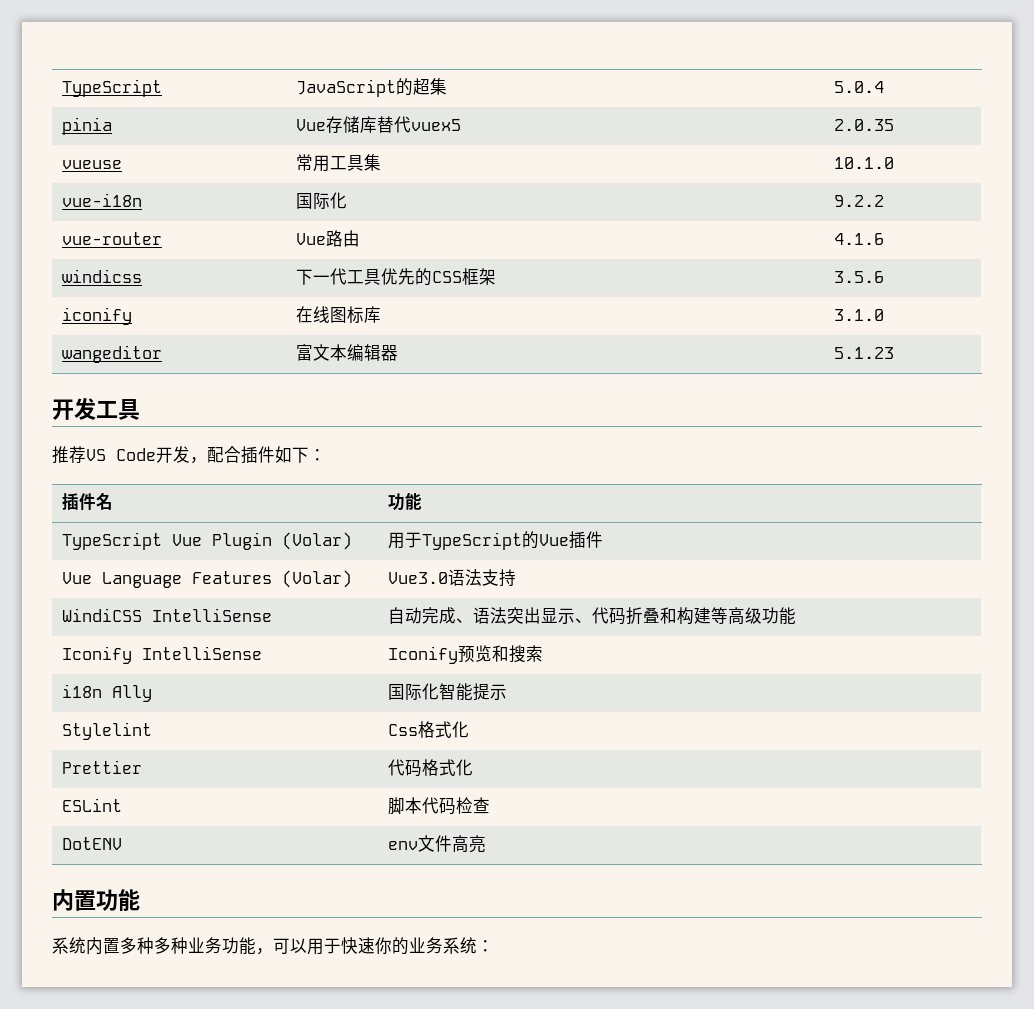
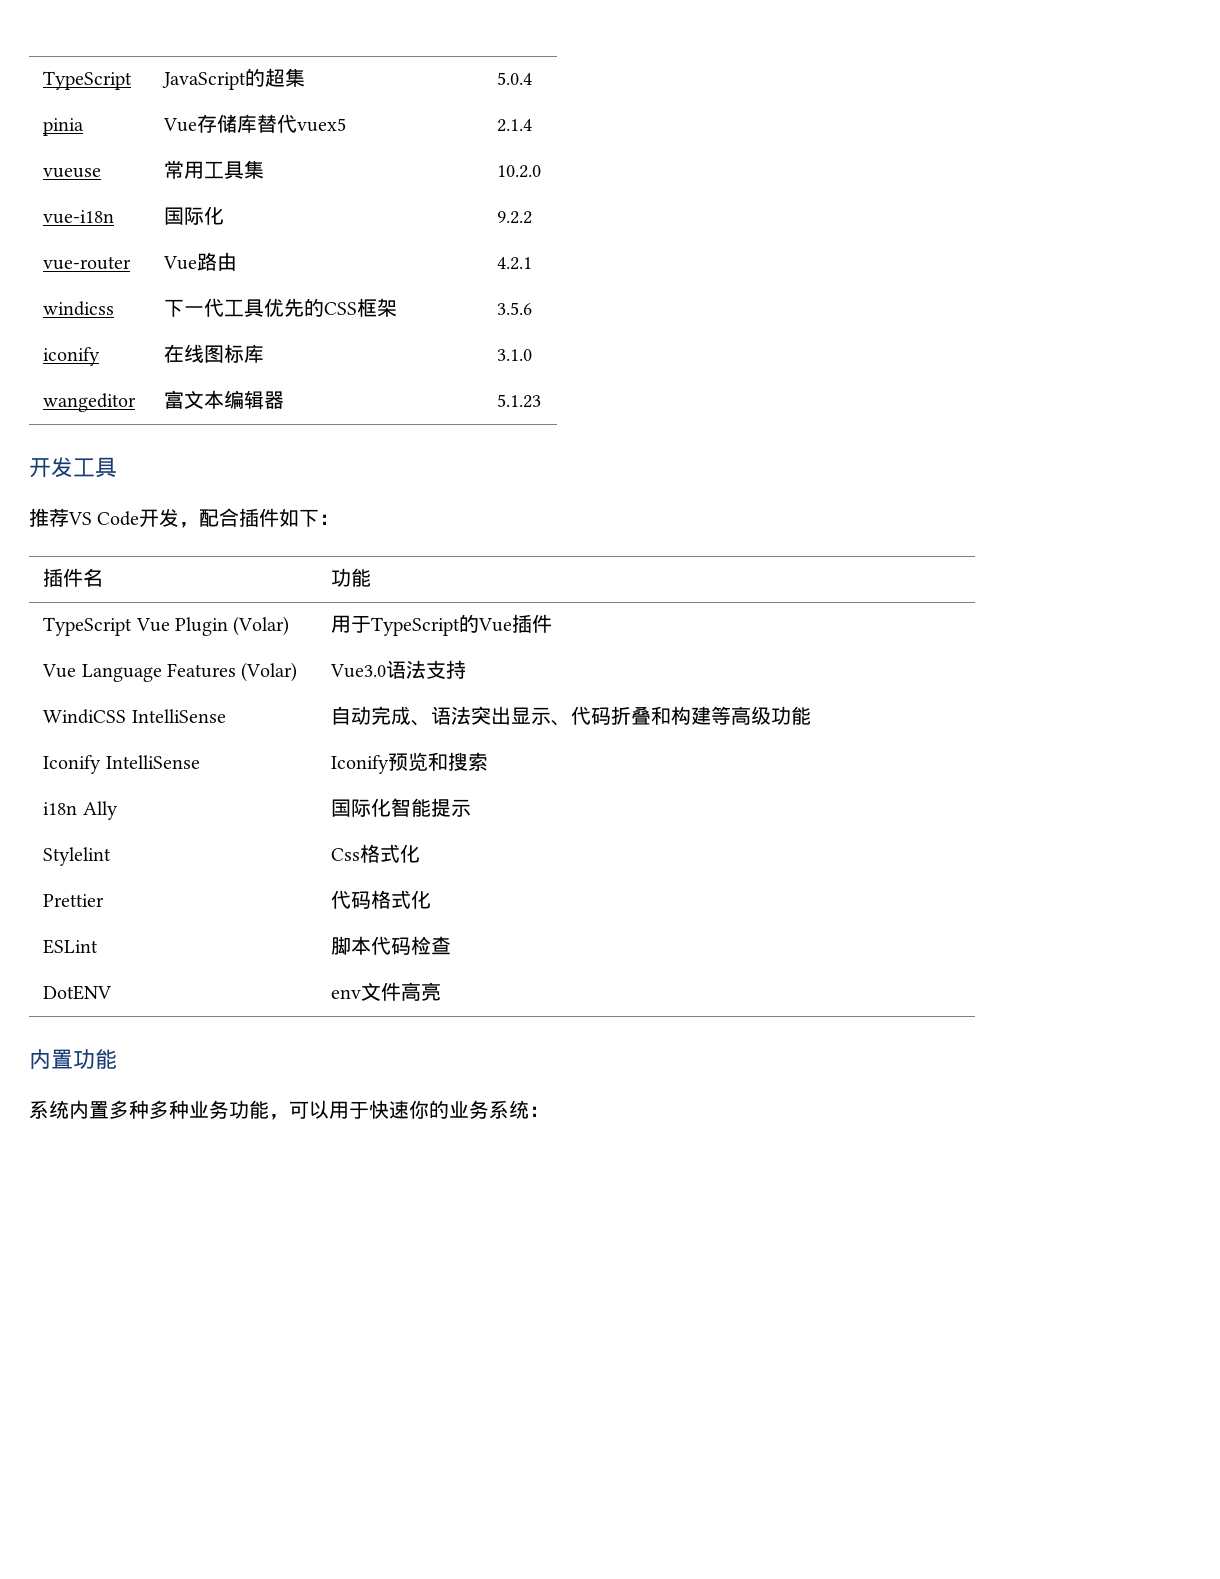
[834,119,895,131] 2.0.35 -> [497,119,533,132] 2.1.4
[834,157,895,169] 10.1.0 -> [497,165,542,178] 10.2.0
[834,233,885,245] 4.1.6 -> [497,257,533,270] 4.2.1

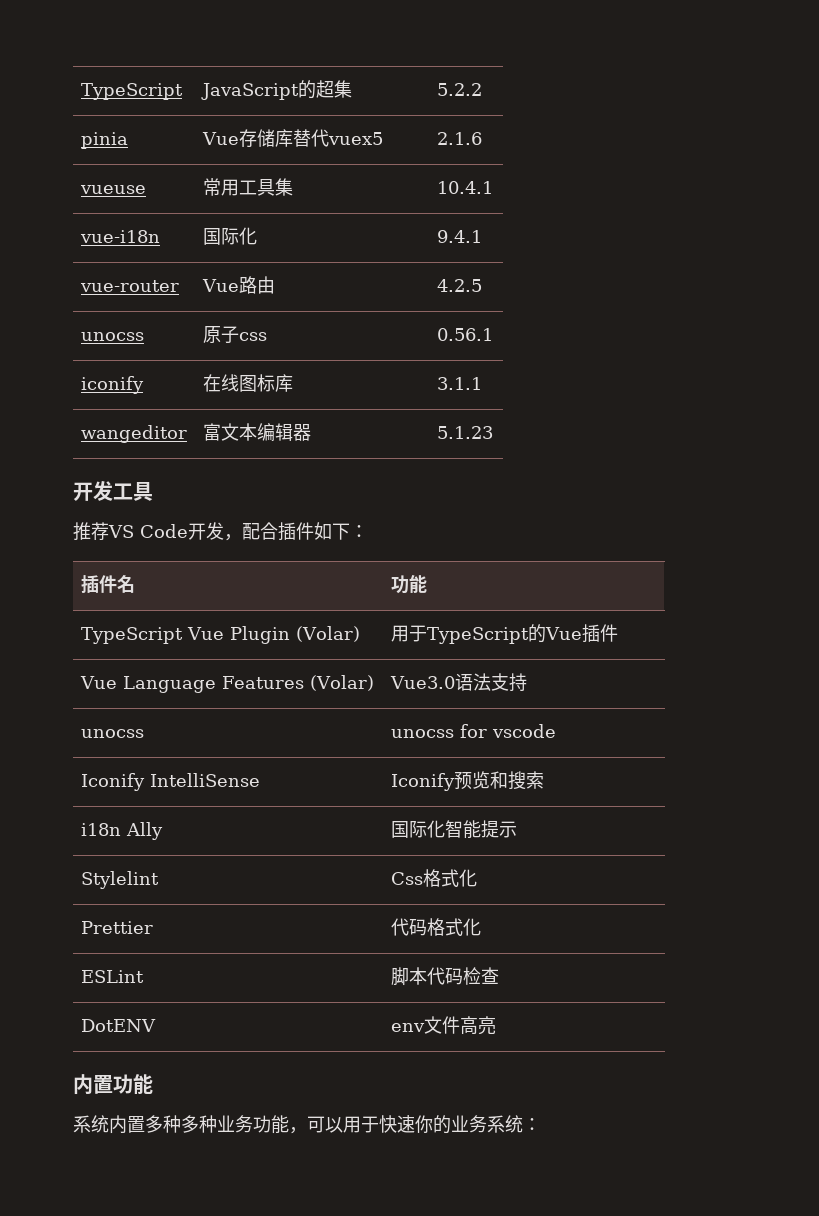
[497,72,533,85] 5.0.4 -> [436,83,482,96] 5.2.2
[497,119,533,132] 2.1.4 -> [436,132,482,145] 2.1.6
[497,165,542,178] 10.2.0 -> [436,181,493,194] 10.4.1
[497,211,533,224] 9.2.2 -> [436,230,482,243] 9.4.1
[497,257,533,270] [43,301,115,316] [164,298,398,317] [497,302,533,315] 4.2.1 // windicss | 下一代工具优先的CSS框架 | 3.5.6 -> [436,279,482,292] [80,332,144,341] [202,326,267,344] [436,328,493,341] 4.2.5 // unocss | 原子css | 0.56.1
[497,349,533,361] 3.1.0 -> [436,377,482,390] 3.1.1
[43,709,226,724] [331,706,812,726] WindiCSS IntelliSense | 自动完成、语法突出显示、代码折叠和构建等高级功能 -> [80,729,144,738] [390,724,556,738] unocss | unocss for vscode

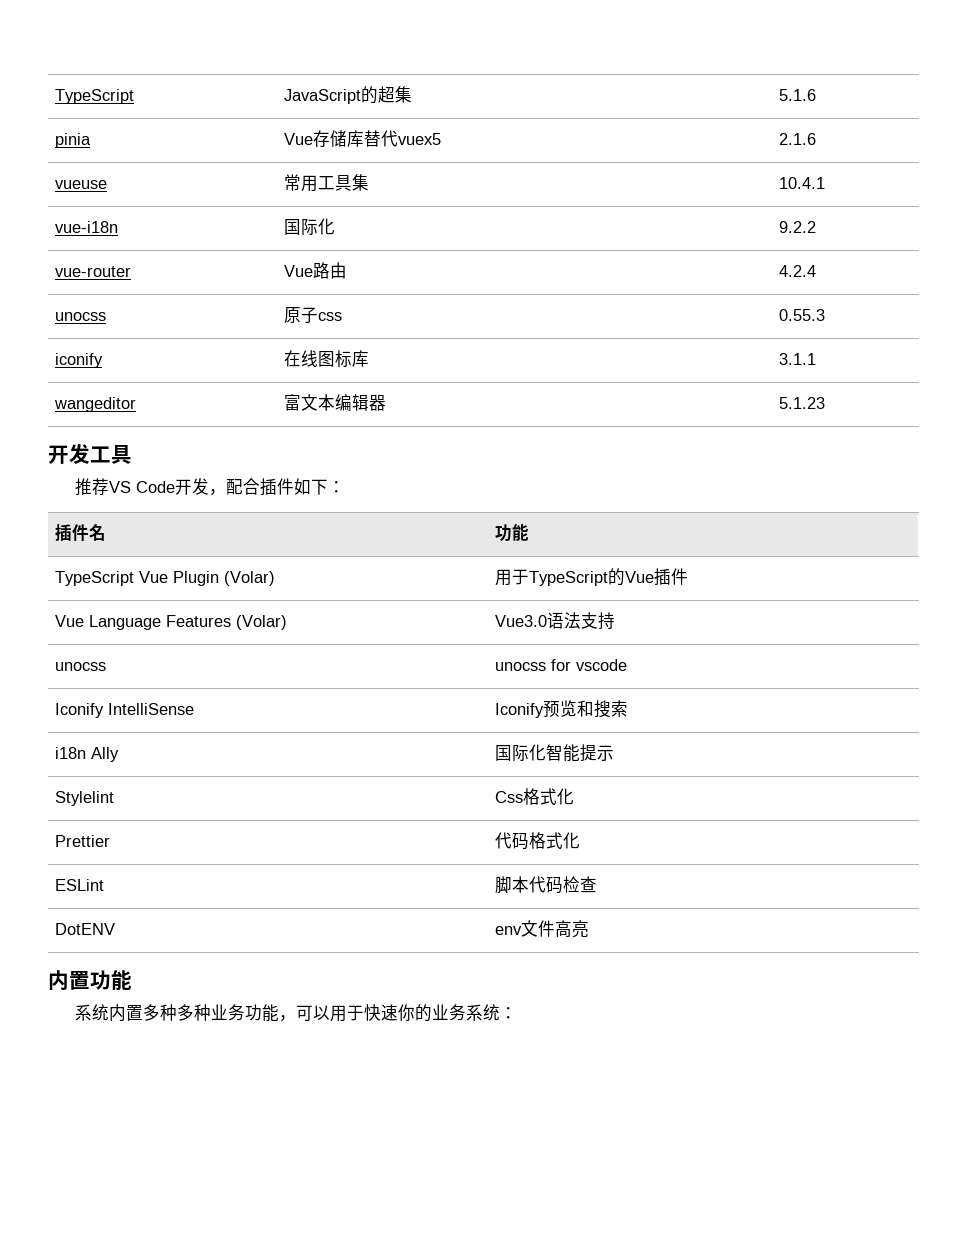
[436,83,482,96] 5.2.2 -> [778,89,816,101] 5.1.6
[436,230,482,243] 9.4.1 -> [778,221,816,233] 9.2.2
[436,279,482,292] 4.2.5 -> [778,265,816,277] 4.2.4
[436,328,493,341] 0.56.1 -> [778,309,825,321] 0.55.3

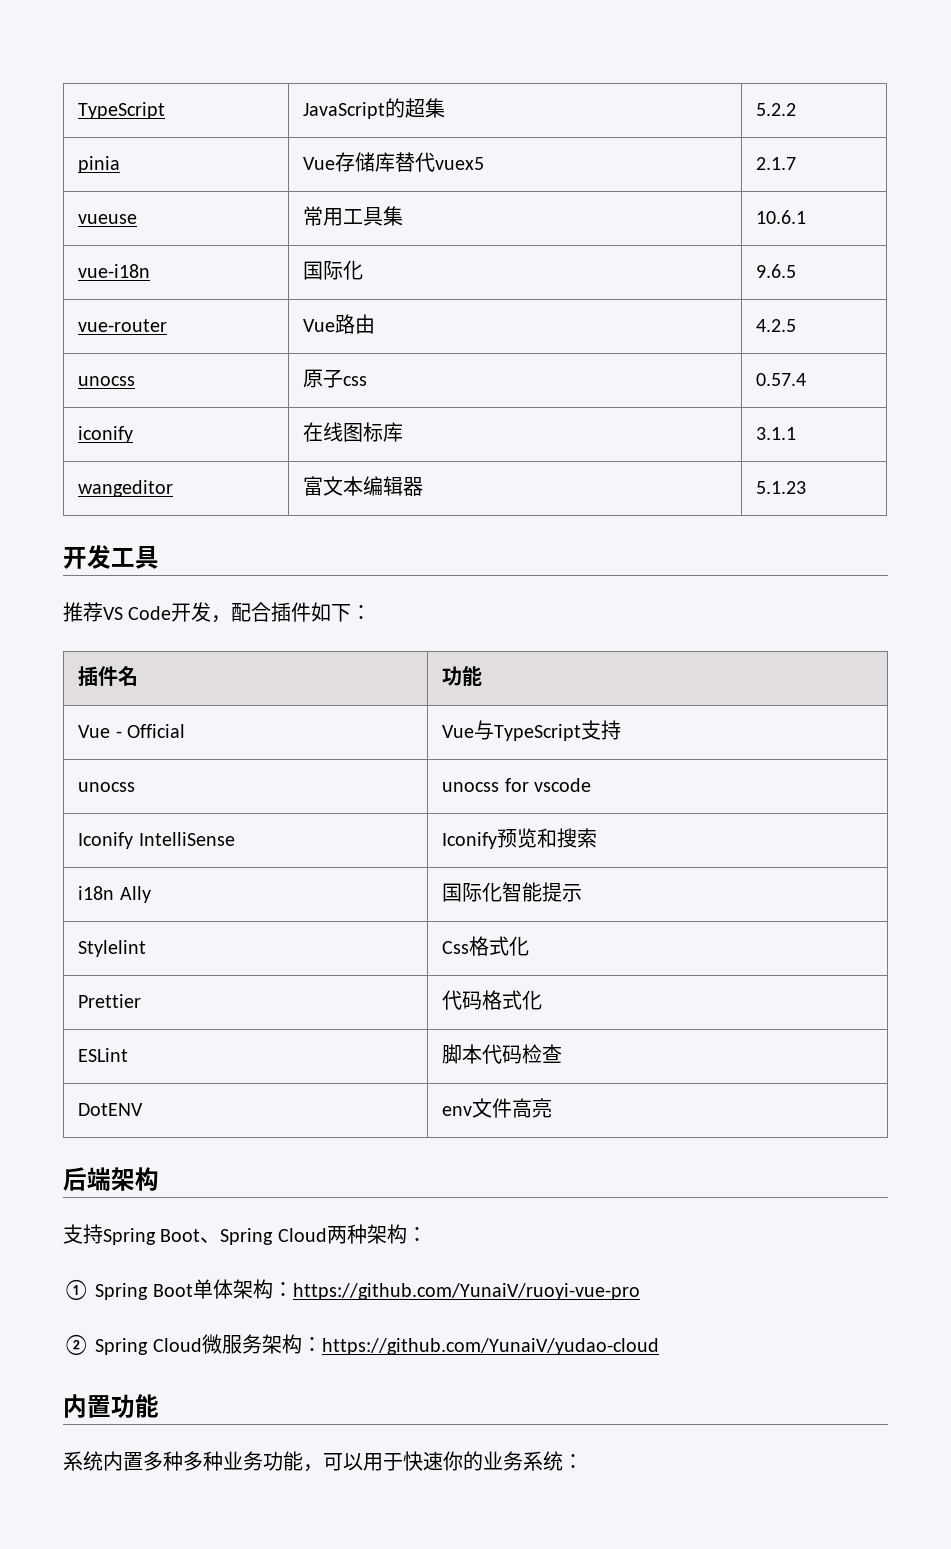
[778,89,816,101] 5.1.6 -> [756,103,797,116] 5.2.2
[778,133,816,145] 2.1.6 -> [756,157,797,170] 2.1.7
[778,177,825,189] 10.4.1 -> [756,210,807,224] 10.6.1
[778,221,816,233] 9.2.2 -> [756,264,797,278] 9.6.5
[778,265,816,277] 4.2.4 -> [756,319,797,332] 4.2.5
[778,309,825,321] 0.55.3 -> [756,373,807,386] 0.57.4
[54,571,275,586] [494,568,688,586] [54,615,287,630] [494,612,581,629] TypeScript Vue Plugin (Volar) | 用于TypeScript的Vue插件 // Vue Language Features (Volar) | Vue3.0语法 -> [78,724,186,738] [442,720,582,741] Vue - Official | Vue与TypeScript
(589, 929) none -> [63,1167,159,1191] [63,1224,427,1245] [63,1279,640,1300] [63,1334,659,1355] // 后端架构 // 支持Spring Boot、Spring Cloud两种架构： // ① Spring Boot单体架构：https://github.com/YunaiV/ruoyi-vue-pro // ② Spring Cloud微服务架构：https://github.com/YunaiV/yudao-cloud

